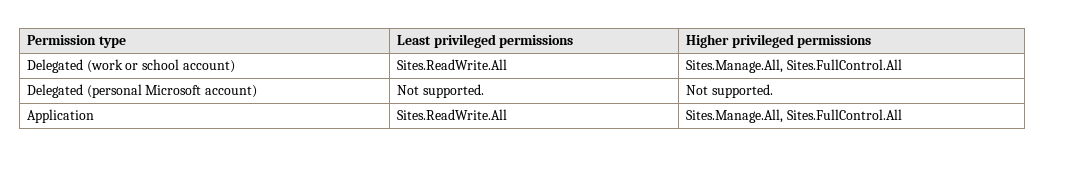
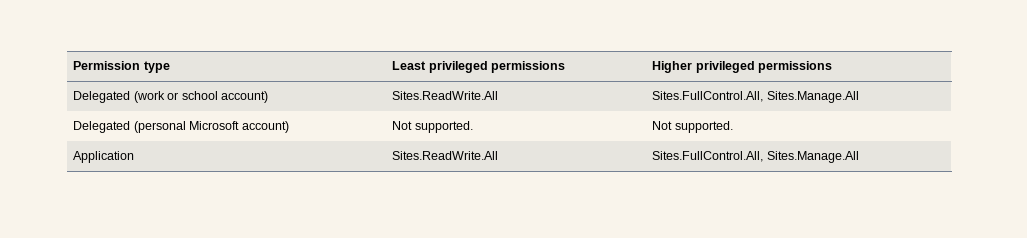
[685,59,902,73] Sites.Manage.All, Sites.FullControl.All -> [652,91,859,103] Sites.FullControl.All, Sites.Manage.All
[685,109,902,123] Sites.Manage.All, Sites.FullControl.All -> [652,151,859,163] Sites.FullControl.All, Sites.Manage.All

